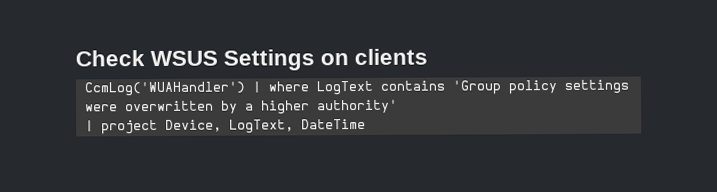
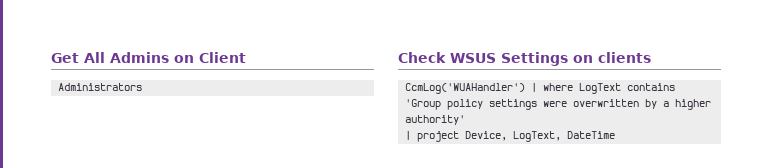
(75, 58) none -> [51,52,246,63] [57,83,142,91] Get All Admins on Client // Administrators //

